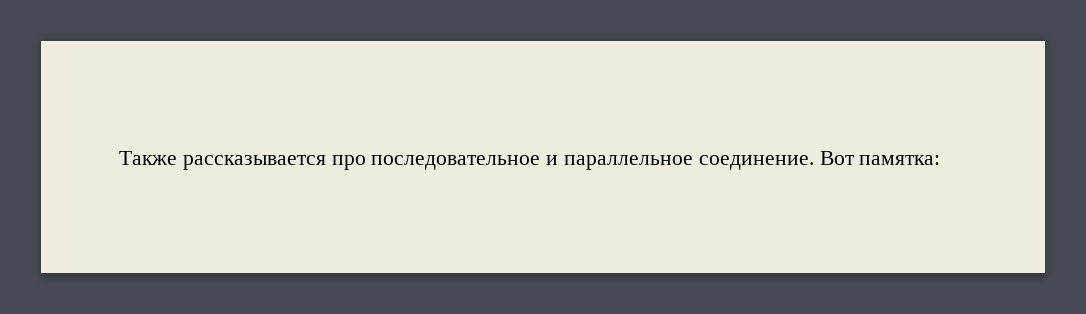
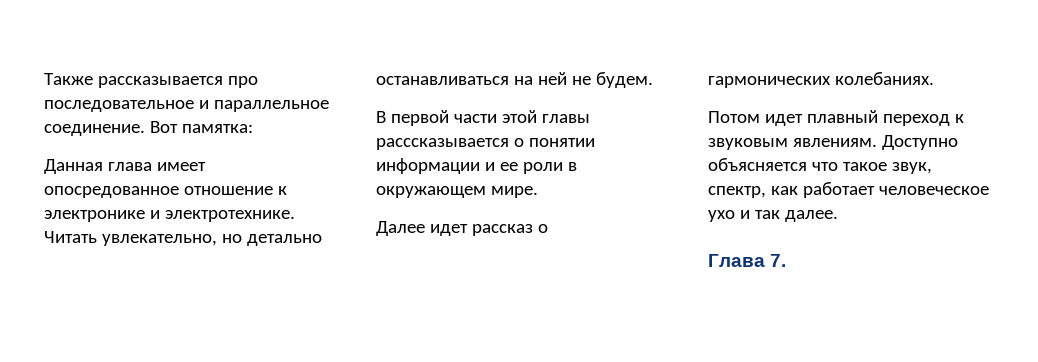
(941, 160) none -> [44,159,206,174] [44,186,287,198] [44,210,295,222] [44,231,322,246] [376,72,653,88] [376,110,590,126] [376,138,595,150] [376,158,577,174] [376,186,538,198] [376,221,548,236] [708,72,934,88] [708,110,964,126] [708,135,958,150] [708,158,932,174] [708,182,989,198] [708,210,838,222] [708,254,787,267] // Данная глава имеет опосредованное отношение к электронике и электротехнике. Читать увлекательно, но детально останавливаться на ней не будем. // В первой части этой главы расссказывается о понятии информации и ее роли в окружающем мире. // Далее идет рассказ о гармонических колебаниях. // Потом идет плавный переход к звуковым явлениям. Доступно объясняется что такое звук, спектр, как работает человеческое ухо и так далее. // Глава 7.

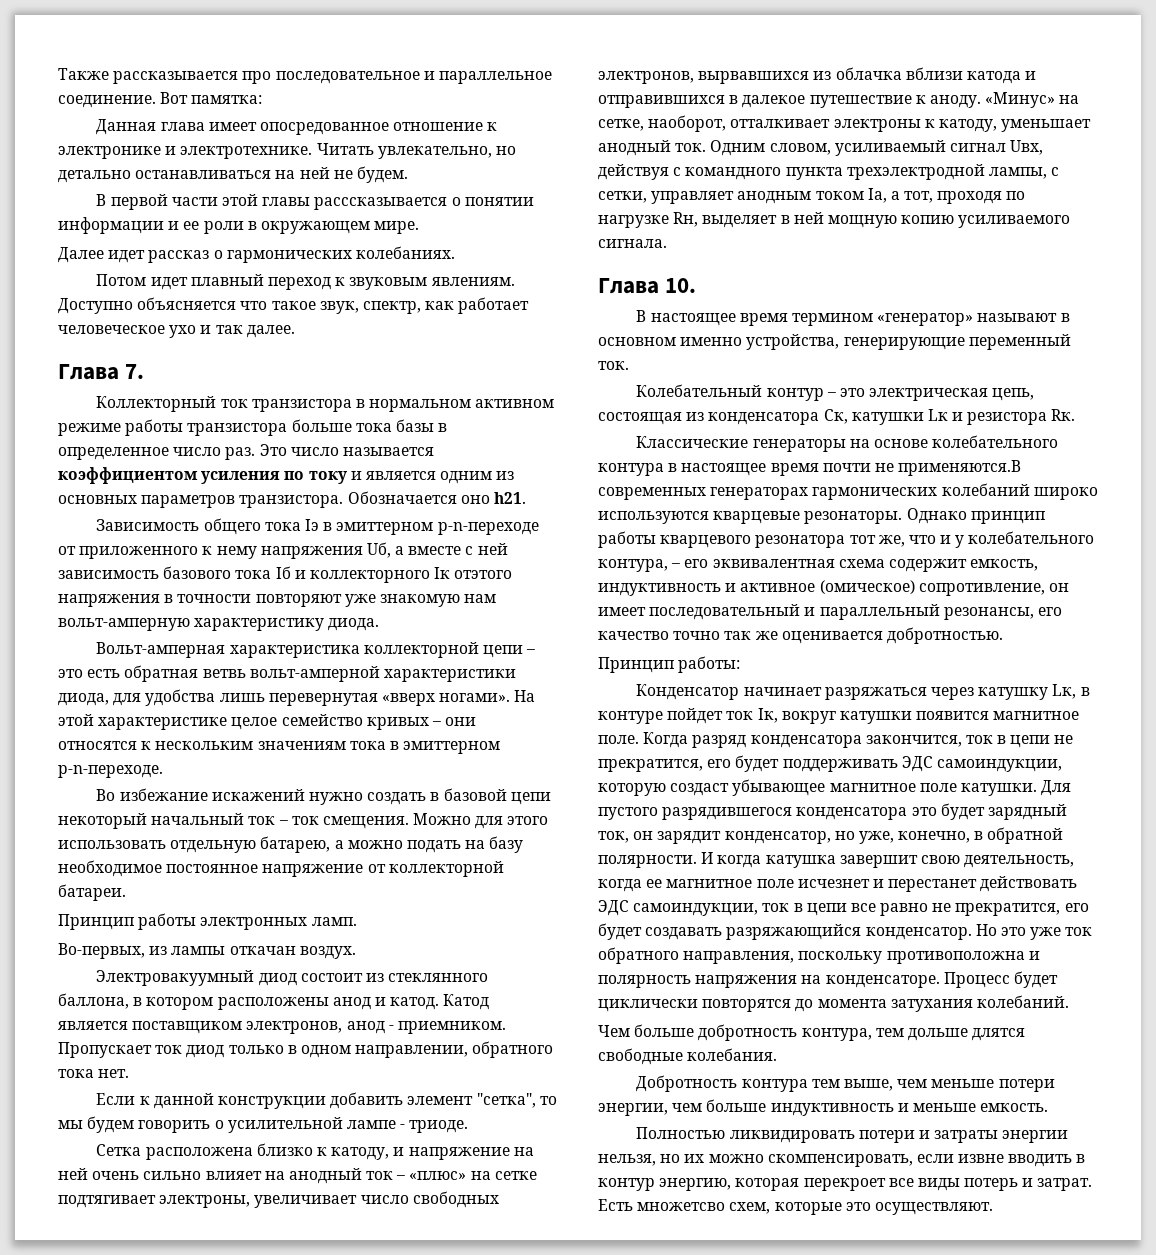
(787, 260) none -> [96,396,555,412] [58,419,448,436] [58,444,434,460] [58,467,515,484] [58,491,526,508] [96,518,539,535] [58,542,508,559] [58,566,513,583] [58,594,497,607] [58,618,380,631] [96,642,536,658] [58,665,516,682] [58,689,536,706] [58,714,477,730] [58,741,501,754] [58,765,163,778] [96,788,551,805] [58,813,549,829] [58,836,524,853] [58,860,504,877] [58,884,126,901] [58,913,357,930] [58,943,356,959] [96,970,489,986] [58,993,490,1010] [58,1021,506,1034] [58,1041,554,1058] [58,1069,130,1078] [96,1092,557,1109] [58,1116,469,1133] [96,1143,534,1160] [58,1168,537,1184] [58,1191,499,1208] [598,67,1037,84] [598,92,1080,108] [598,115,1092,132] [598,140,1044,156] [598,164,1060,180] [598,188,1026,204] [598,212,1071,228] [598,239,667,248] [598,278,697,294] [636,310,1070,326] [598,334,1071,350] [598,361,629,370] [636,384,1035,401] [598,409,1076,425] [636,435,1059,452] [598,460,1022,476] [598,483,1098,500] [598,508,1045,524] [598,531,1095,548] [598,559,1039,572] [598,580,1069,596] [598,604,1062,620] [598,627,1003,644] [598,656,741,673] [636,684,1090,700] [598,708,1080,724] [598,732,1074,748] [598,755,1062,772] [598,779,1072,796] [598,803,1067,820] [598,827,1064,844] [598,852,1075,868] [598,876,1078,892] [598,900,1089,916] [598,923,1093,940] [598,947,1040,964] [598,971,1058,988] [598,995,1069,1012] [598,1024,1026,1041] [598,1048,778,1065] [636,1075,1055,1092] [598,1099,1049,1116] [636,1127,1069,1143] [598,1154,1086,1167] [598,1178,1093,1191] [598,1199,993,1215] // Коллекторный ток транзистора в нормальном активном режиме работы транзистора больше тока базы в определенное число раз. Это число называется коэффициентом усиления по току и является одним из основных параметров транзистора. Обозначается оно h21. // Зависимость общего тока Iэ в эмиттерном p-n-переходе от приложенного к нему напряжения Uб, а вместе с ней зависимость базового тока Iб и коллекторного Iк отэтого напряжения в точности повторяют уже знакомую нам вольт-амперную характеристику диода. // Вольт-амперная характеристика коллекторной цепи – это есть обратная ветвь вольт-амперной характеристики диода, для удобства лишь перевернутая «вверх ногами». На этой характеристике целое семейство кривых – они относятся к нескольким значениям тока в эмиттерном p-n-переходе. // Во избежание искажений нужно создать в базовой цепи некоторый начальный ток – ток смещения. Можно для этого использовать отдельную батарею, а можно подать на базу необходимое постоянное напряжение от коллекторной батареи. // Принцип работы электронных ламп. // Во-первых, из лампы откачан воздух. // Электровакуумный диод состоит из стеклянного баллона, в котором расположены анод и катод. Катод является поставщиком электронов, анод - приемником. Пропускает ток диод только в одном направлении, обратного тока нет. // Если к данной конструкции добавить элемент "сетка", то мы будем говорить о усилительной лампе - триоде. // Сетка расположена близко к катоду, и напряжение на ней очень сильно влияет на анодный ток – «плюс» на сетке подтягивает электроны, увеличивает число свободных электронов, вырвавшихся из облачка вблизи катода и отправившихся в далекое путешествие к аноду. «Минус» на сетке, наоборот, отталкивает электроны к катоду, уменьшает анодный ток. Одним словом, усиливаемый сигнал Uвх, действуя с командного пункта трехэлектродной лампы, с сетки, управляет анодным током Iа, а тот, проходя по нагрузке Rн, выделяет в ней мощную копию усиливаемого сигнала. // Глава 10. // В настоящее время термином «генератор» называют в основном именно устройства, генерирующие переменный ток. // Колебательный контур – это электрическая цепь, состоящая из конденсатора Ск, катушки Lк и резистора Rк. // Классические генераторы на основе колебательного контура в настоящее время почти не применяются.В современных генераторах гармонических колебаний широко используются кварцевые резонаторы. Однако принцип работы кварцевого резонатора тот же, что и у колебательного контура, – его эквивалентная схема содержит емкость, индуктивность и активное (омическое) сопротивление, он имеет последовательный и параллельный резонансы, его качество точно так же оценивается добротностью. // Принцип работы: // Конденсатор начинает разряжаться через катушку Lк, в контуре пойдет ток Iк, вокруг катушки появится магнитное поле. Когда разряд конденсатора закончится, ток в цепи не прекратится, его будет поддерживать ЭДС самоиндукции, которую создаст убывающее магнитное поле катушки. Для пустого разрядившегося конденсатора это будет зарядный ток, он зарядит конденсатор, но уже, конечно, в обратной полярности. И когда катушка завершит свою деятельность, когда ее магнитное поле исчезнет и перестанет действовать ЭДС самоиндукции, ток в цепи все равно не прекратится, его будет создавать разряжающийся конденсатор. Но это уже ток обратного направления, поскольку противоположна и полярность напряжения на конденсаторе. Процесс будет циклически повторятся до момента затухания колебаний. // Чем больше добротность контура, тем дольше длятся свободные колебания. // Добротность контура тем выше, чем меньше потери энергии, чем больше индуктивность и меньше емкость. // Полностью ликвидировать потери и затраты энергии нельзя, но их можно скомпенсировать, если извне вводить в контур энергию, которая перекроет все виды потерь и затрат. Есть множетсво схем, которые это осуществляют.

